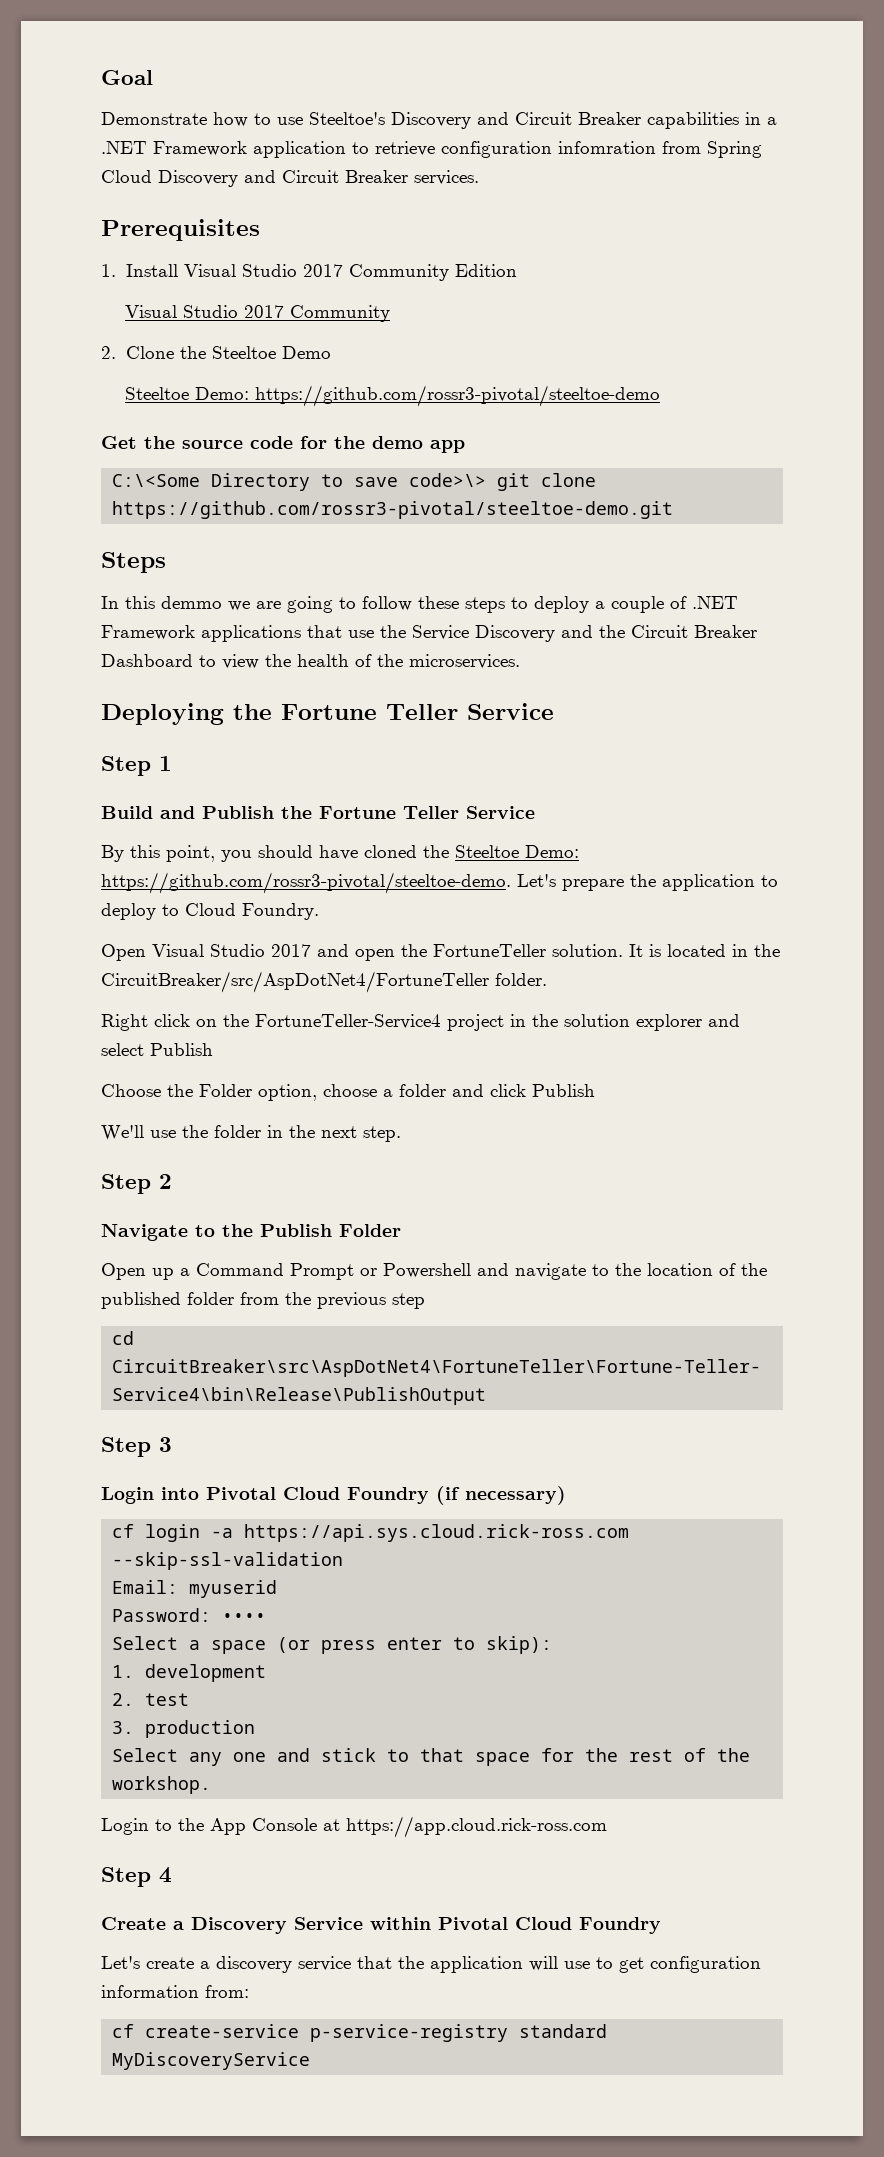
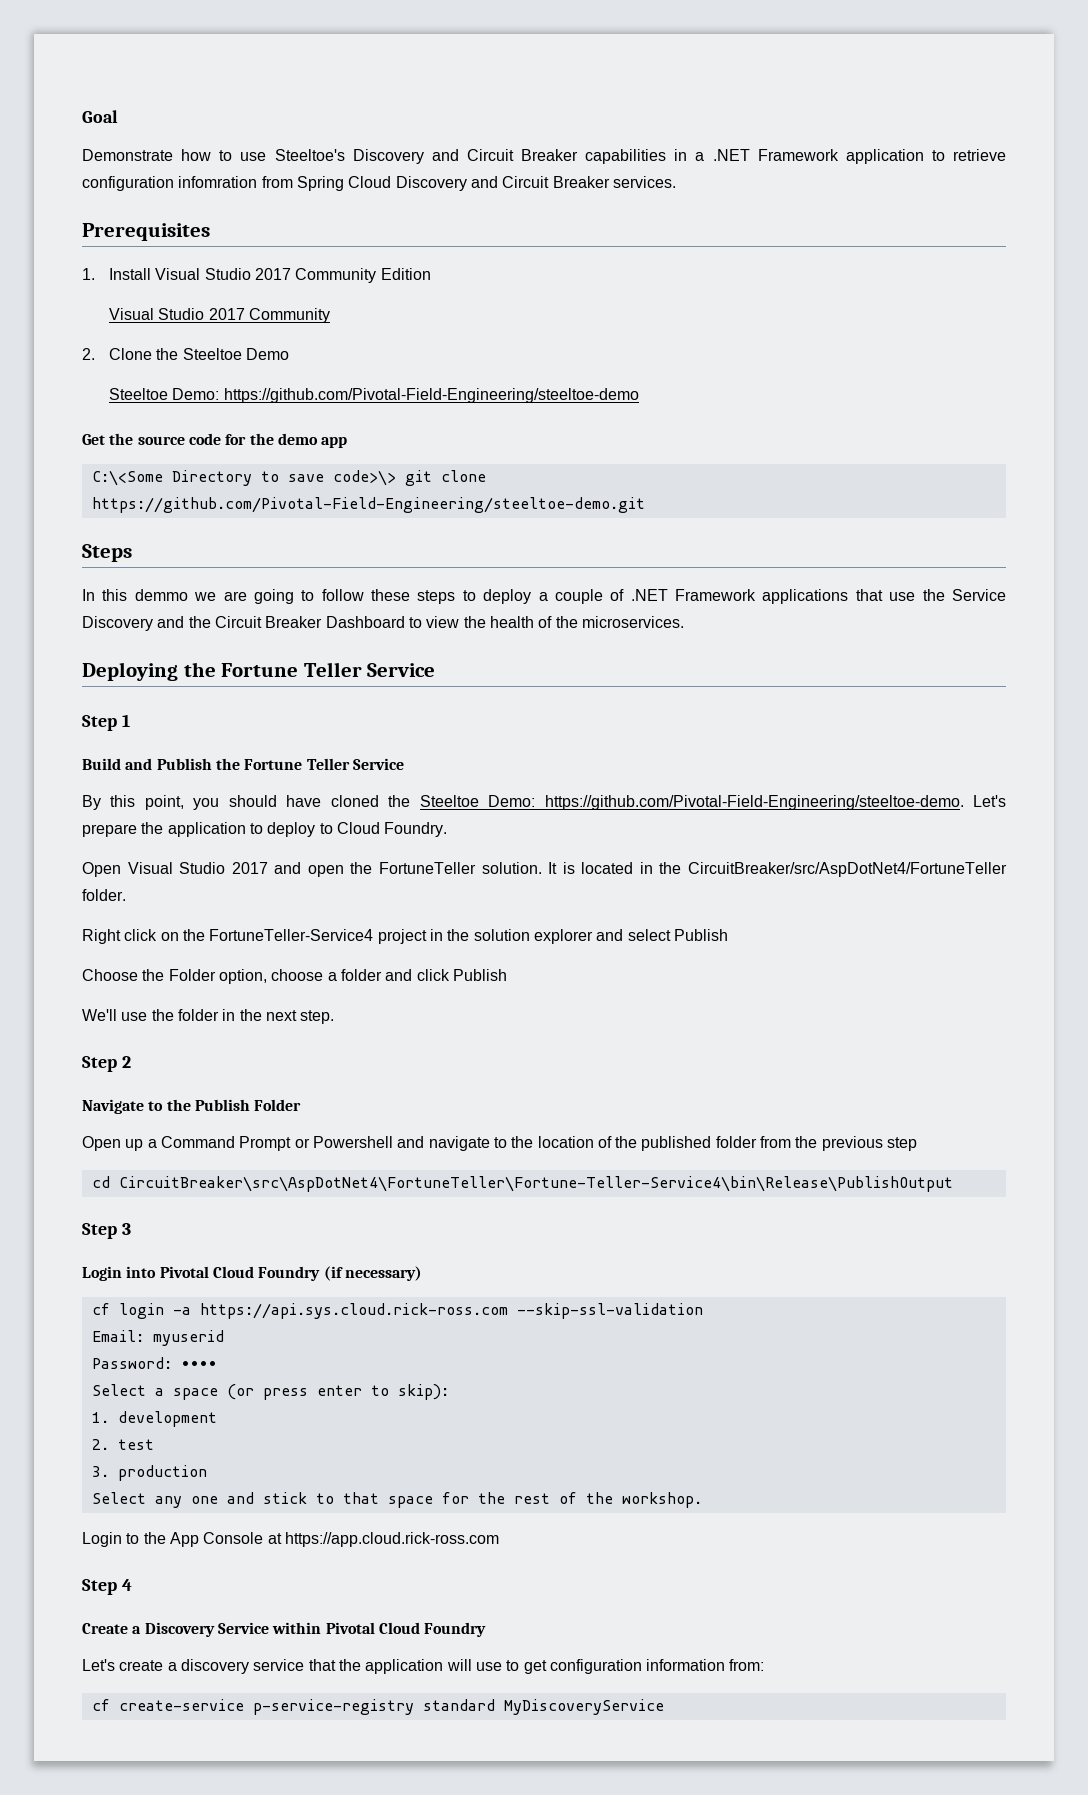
[254,385,660,407] https://github.com/rossr3-pivotal/steeltoe-demo -> [223,388,639,403] https://github.com/Pivotal-Field-Engineering/steeltoe-demo
[112,501,674,519] https://github.com/rossr3-pivotal/steeltoe-demo.git -> [91,497,645,513] https://github.com/Pivotal-Field-Engineering/steeltoe-demo.git
[101,872,511,894] https://github.com/rossr3-pivotal/steeltoe-demo. -> [544,795,964,810] https://github.com/Pivotal-Field-Engineering/steeltoe-demo.

